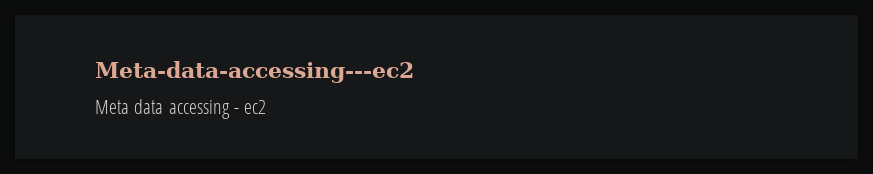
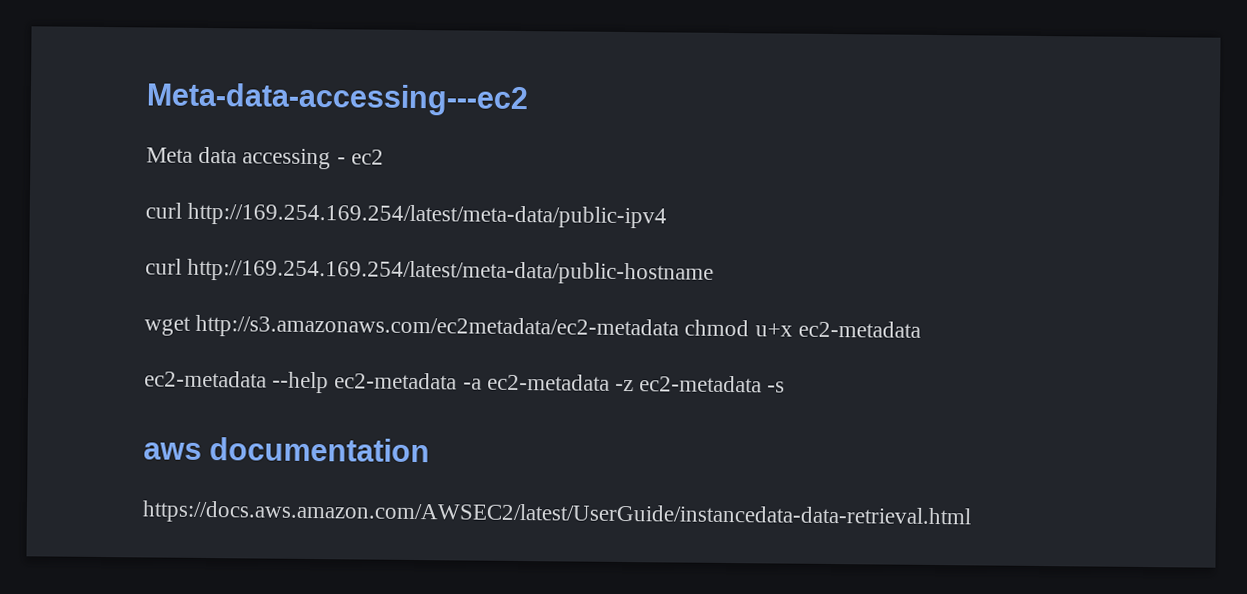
(267, 107) none -> [145,202,668,229] [145,258,715,285] [144,314,921,341] [144,370,786,394] [143,437,431,463] [142,500,971,530] // curl http://169.254.169.254/latest/meta-data/public-ipv4 // curl http://169.254.169.254/latest/meta-data/public-hostname // wget http://s3.amazonaws.com/ec2metadata/ec2-metadata chmod u+x ec2-metadata // ec2-metadata --help ec2-metadata -a ec2-metadata -z ec2-metadata -s // aws documentation // https://docs.aws.amazon.com/AWSEC2/latest/UserGuide/instancedata-data-retrieval.html

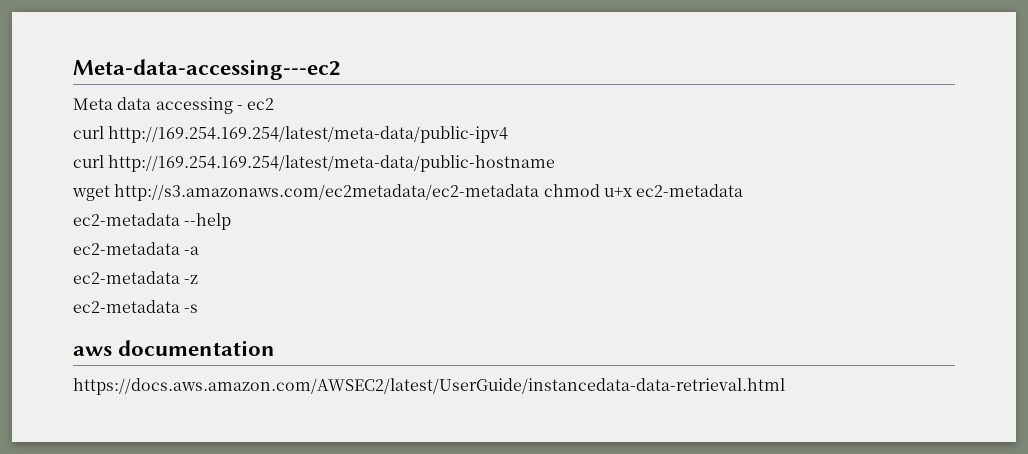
(330, 382) none -> (232, 221) //
(482, 384) none -> (200, 250) //
(635, 385) none -> (199, 279) //

